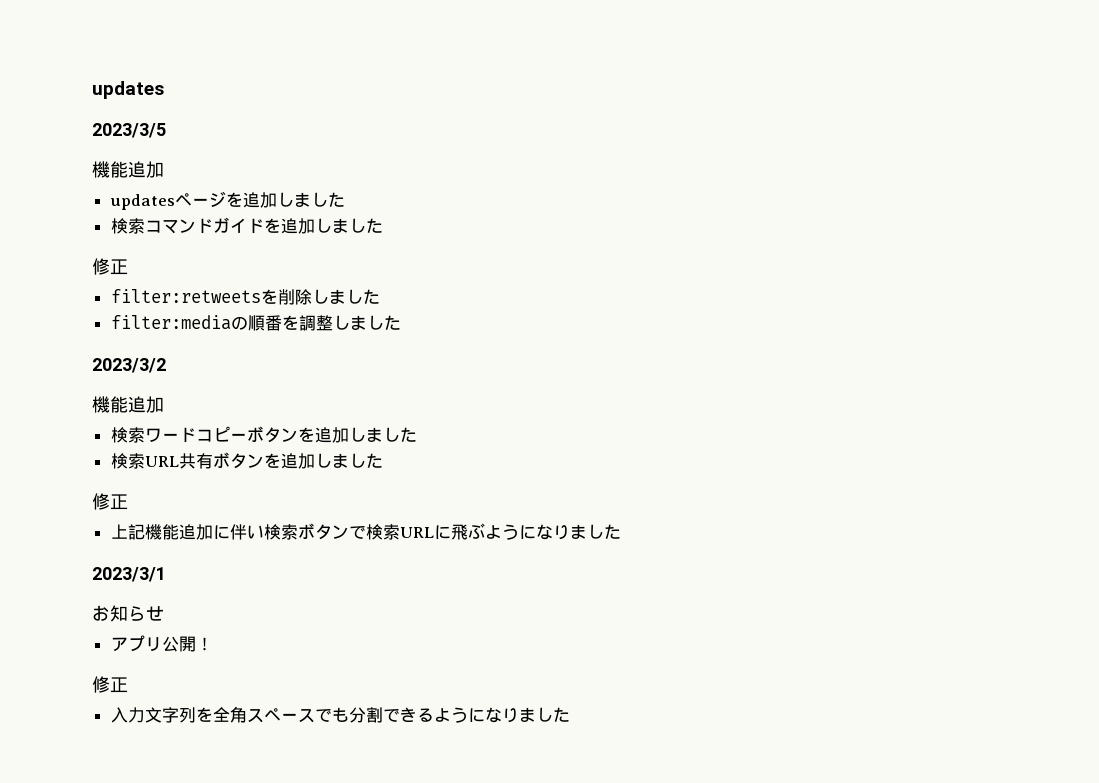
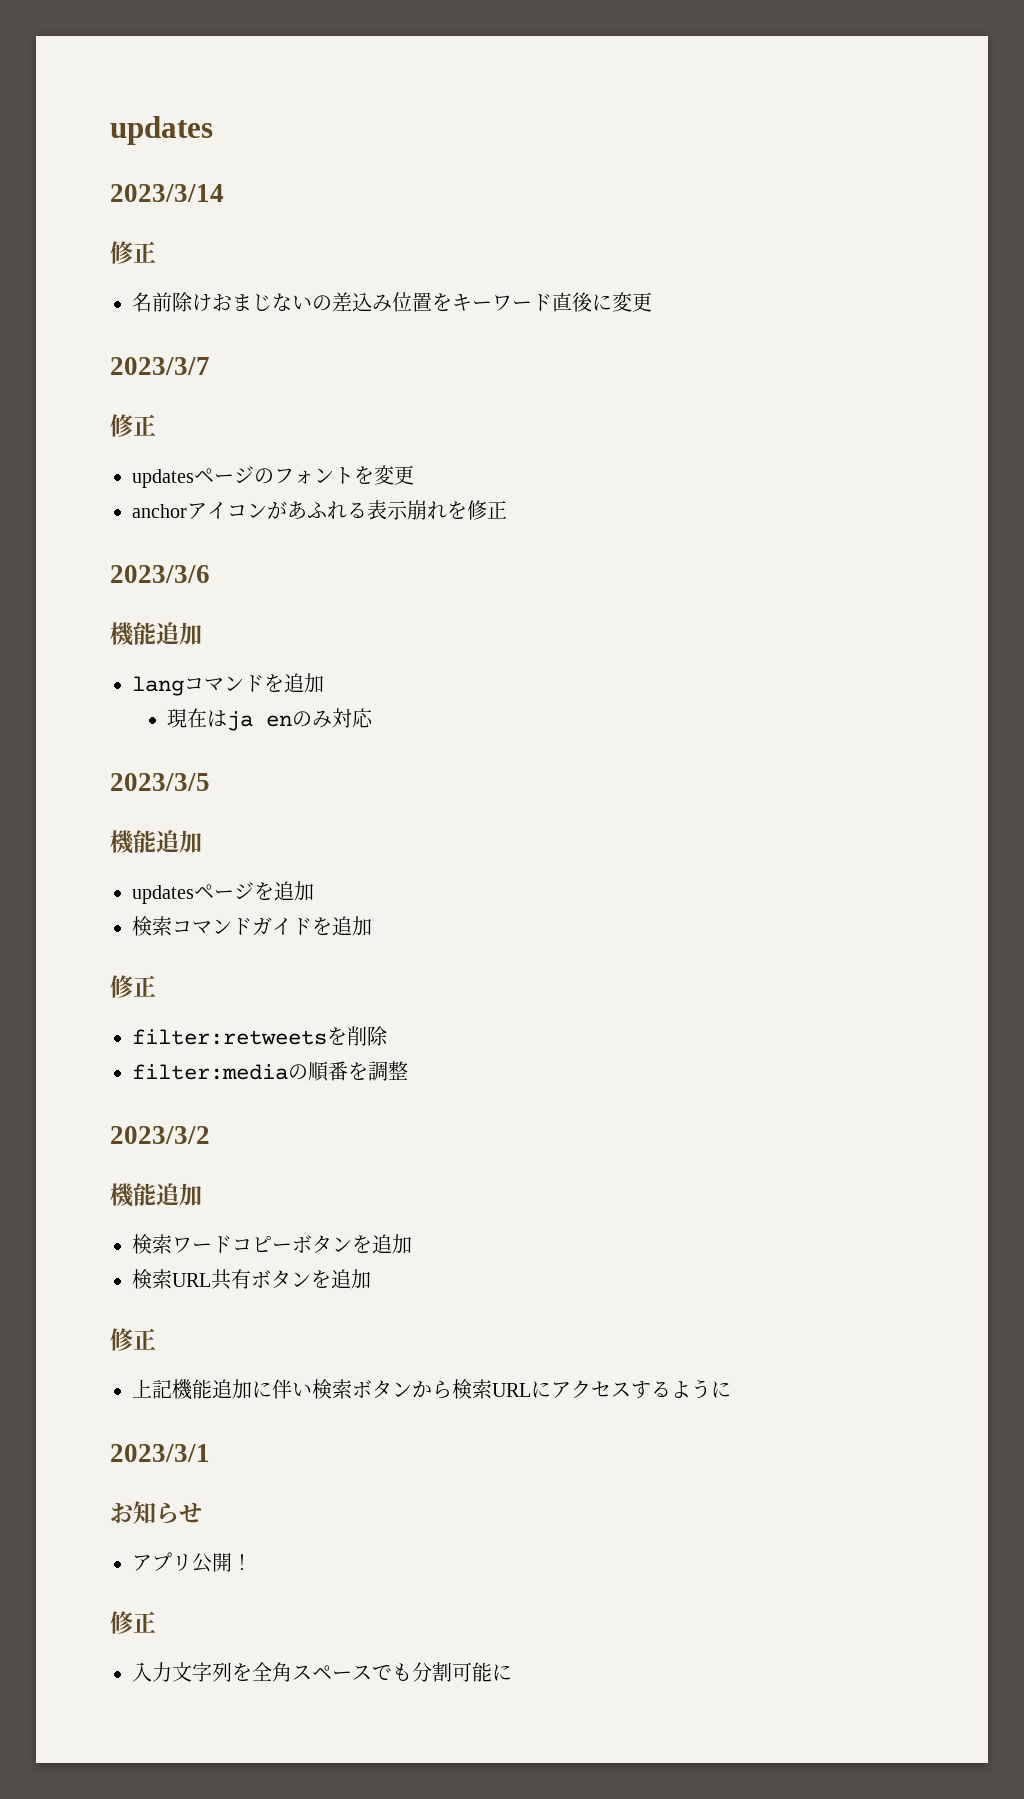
[92,81,164,99] updates -> [110,116,213,145] [110,184,224,202] [110,241,156,264] [132,292,652,312] [110,357,210,375] [110,414,156,437] [132,465,414,488] [132,500,507,520] [110,565,210,583] [110,622,202,646] [132,673,324,696] [166,708,373,731] updates // 2023/3/14 // 修正 // 名前除けおまじないの差込み位置をキーワード直後に変更 // 2023/3/7 // 修正 // updatesページのフォントを変更 // anchorアイコンがあふれる表示崩れを修正 // 2023/3/6 // 機能追加 // langコマンドを追加 // 現在はja enのみ対応
[276,192,345,207] しました -> (314, 891) none
[314,218,383,233] しました -> (372, 926) none
[311,289,380,304] しました -> (388, 1036) none
[332,315,401,330] しました -> (408, 1070) none
[348,427,417,442] しました -> (412, 1244) none
[314,453,383,468] しました -> (371, 1279) none
[348,525,366,539] で -> [412,1380,452,1399] から
[450,523,621,540] 飛ぶようになりました -> [551,1379,731,1399] アクセスするように
[382,707,570,723] できるようになりました -> [452,1662,512,1682] 可能に

